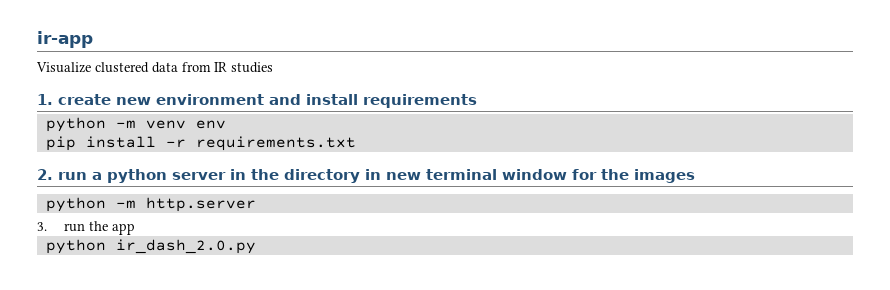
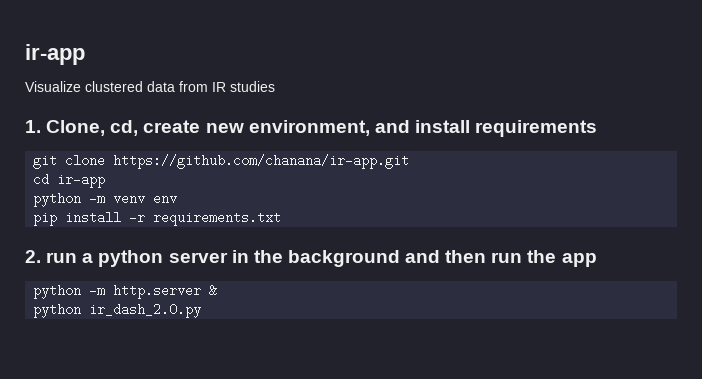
(53, 99) none -> [46,120,139,136] Clone, cd,
[156,94,264,105] environment -> [248,120,370,136] environment,
(477, 101) none -> [33,154,410,169] [33,173,106,188] // git clone https://github.com/chanana/ir-app.git // cd ir-app
[284,169,695,183] [45,197,256,212] [37,222,47,231] directory in new terminal window for the images // python -m http.server // 3. -> [287,250,487,267] background and then
(135, 229) none -> [33,284,218,299] // python -m http.server &

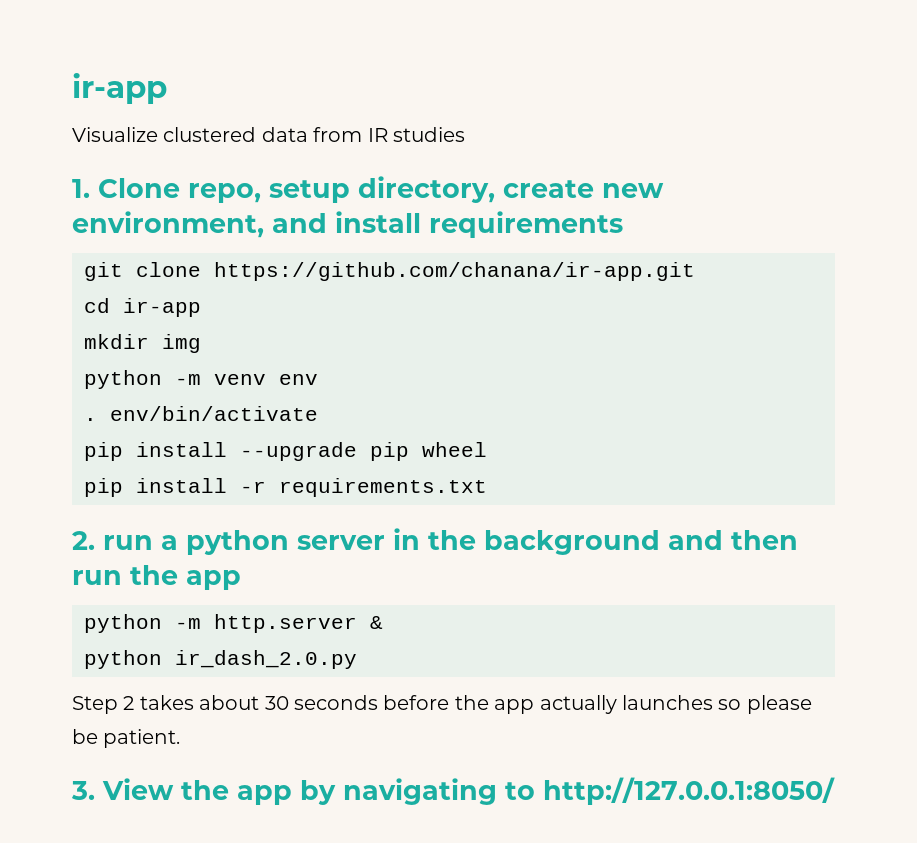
[46,120,139,136] Clone, cd, -> [98,176,495,203] Clone repo, setup directory,
(106, 180) none -> [84,334,201,353] // mkdir img
(178, 198) none -> [84,406,318,421] [84,442,487,461] // . env/bin/activate // pip install --upgrade pip wheel
(202, 310) none -> [72,695,812,714] [72,729,181,748] [71,777,835,805] // Step 2 takes about 30 seconds before the app actually launches so please be patient. // 3. View the app by navigating to http://127.0.0.1:8050/

